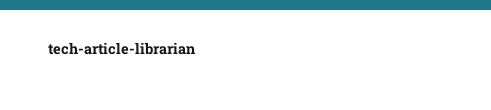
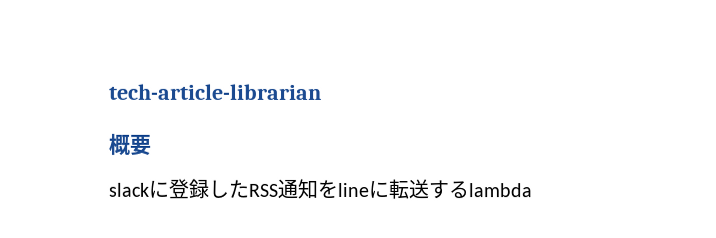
(195, 48) none -> [108,133,151,156] [108,178,532,200] // 概要 // slackに登録したRSS通知をlineに転送するlambda

